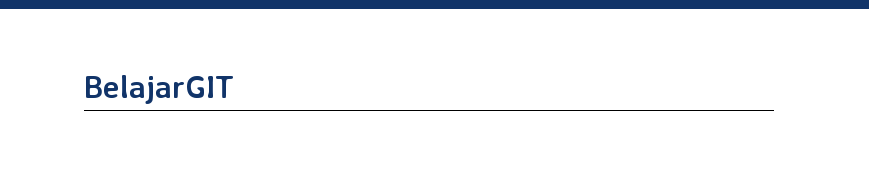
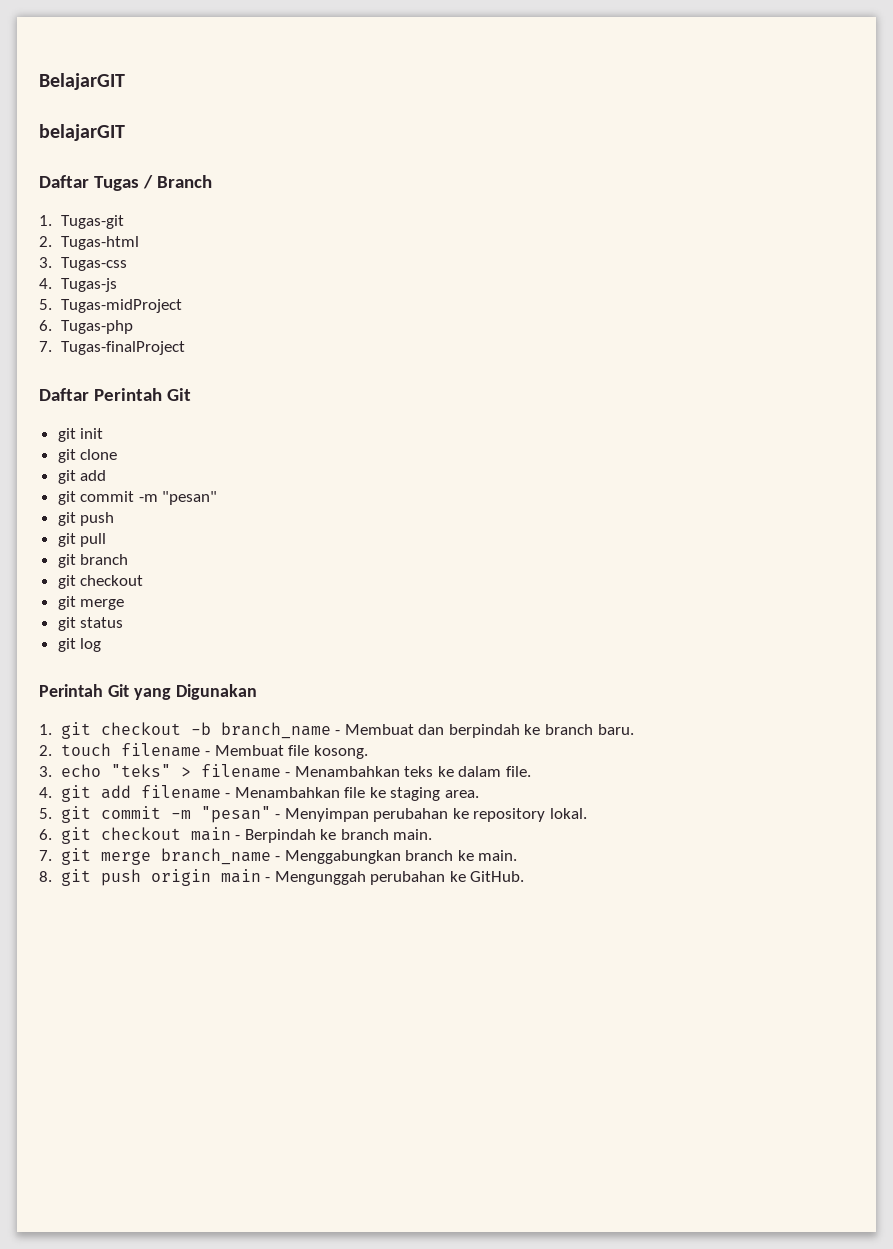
(234, 89) none -> [39,124,125,141] [39,175,212,191] [39,215,124,229] [39,236,139,250] [39,257,127,271] [39,278,117,292] [39,299,182,313] [39,320,133,334] [39,341,185,355] [39,388,191,401] [57,428,104,442] [57,449,118,463] [57,470,107,484] [57,491,218,505] [57,512,115,526] [57,533,107,547] [57,554,129,568] [57,575,144,589] [57,596,125,610] [57,617,124,631] [57,638,102,652] [39,684,257,700] [39,722,634,739] [39,743,368,759] [39,764,532,778] [39,785,480,802] [39,806,588,823] [39,827,433,844] [39,848,518,865] [39,869,525,886] // belajarGIT // Daftar Tugas / Branch // 1. Tugas-git // 2. Tugas-html // 3. Tugas-css // 4. Tugas-js // 5. Tugas-midProject // 6. Tugas-php // 7. Tugas-finalProject // Daftar Perintah Git // git init // git clone // git add // git commit -m "pesan" // git push // git pull // git branch // git checkout // git merge // git status // git log // Perintah Git yang Digunakan // 1. git checkout -b branch_name - Membuat dan berpindah ke branch baru. // 2. touch filename - Membuat file kosong. // 3. echo "teks" > filename - Menambahkan teks ke dalam file. // 4. git add filename - Menambahkan file ke staging area. // 5. git commit -m "pesan" - Menyimpan perubahan ke repository lokal. // 6. git checkout main - Berpindah ke branch main. // 7. git merge branch_name - Menggabungkan branch ke main. // 8. git push origin main - Mengunggah perubahan ke GitHub.

